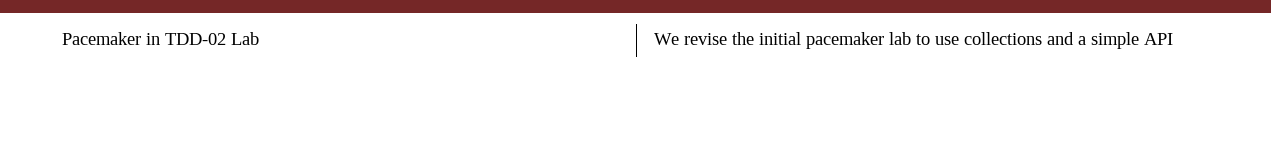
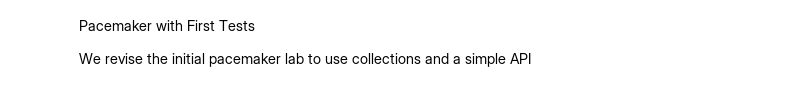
[146,32,259,45] in TDD-02 Lab -> [156,20,255,31] with First Tests

